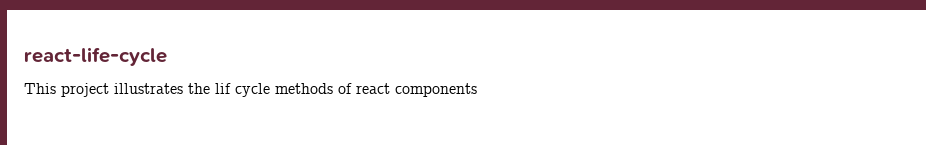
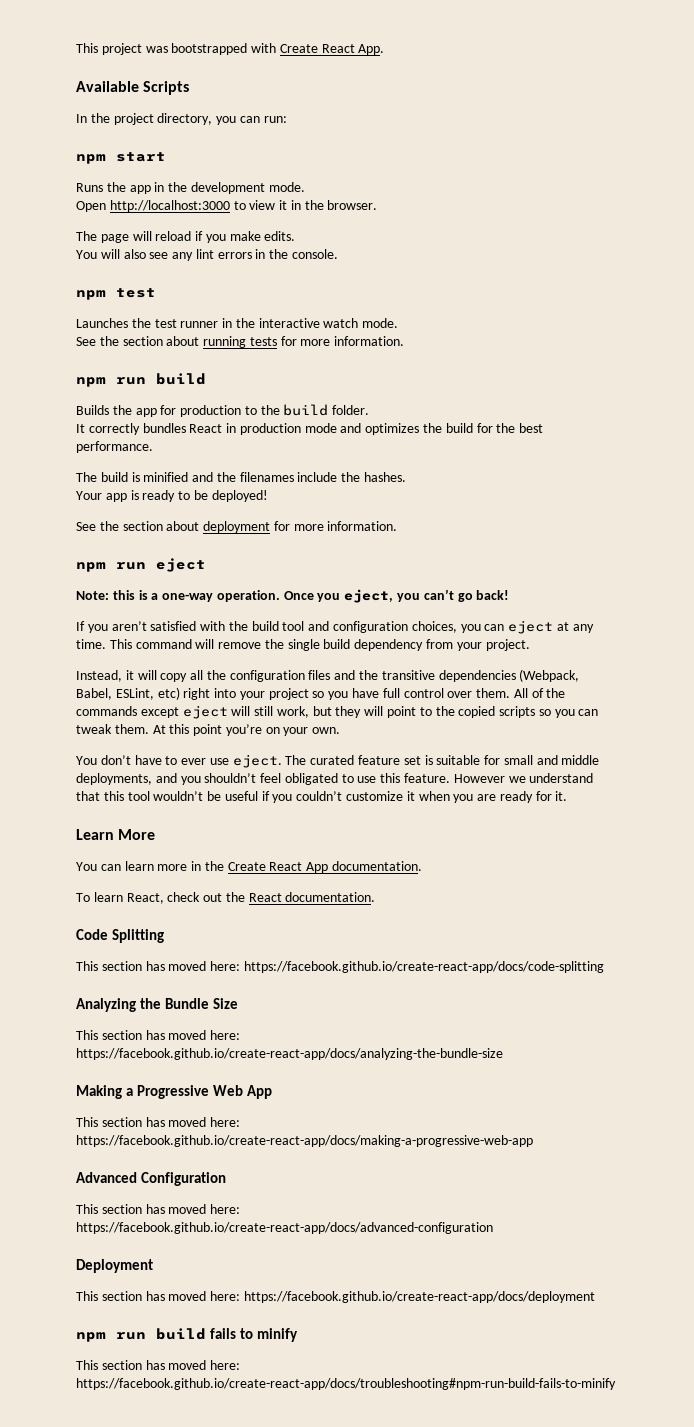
[24,47,167,66] [24,83,477,97] react-life-cycle // This project illustrates the lif cycle methods of react components -> [76,43,385,55] [76,81,190,95] [76,113,287,125] [76,152,166,164] [76,182,305,194] [76,200,378,212] [76,231,296,243] [76,249,339,261] [76,288,156,300] [76,318,399,328] [76,336,405,348] [76,373,206,387] [76,404,370,417] [76,423,544,435] [76,441,153,453] [76,472,407,482] [76,490,268,502] [76,521,398,533] [76,558,206,572] [76,589,510,603] [76,620,594,634] [76,639,530,651] [76,669,580,682] [76,687,566,700] [76,705,599,719] [76,724,341,736] [76,754,600,768] [76,773,594,785] [76,791,568,803] [76,829,156,840] [76,861,423,873] [76,892,376,904] [76,929,164,943] [76,961,604,973] [76,998,238,1012] [76,1030,241,1040] [76,1048,503,1060] [76,1085,272,1099] [76,1117,241,1127] [76,1135,533,1147] [76,1172,226,1186] [76,1204,241,1214] [76,1222,493,1234] [76,1259,153,1273] [76,1291,595,1303] [76,1328,298,1342] [76,1360,241,1370] [76,1378,616,1390] This project was bootstrapped with Create React App. // Available Scripts // In the project directory, you can run: // npm start // Runs the app in the development mode. // Open http://localhost:3000 to view it in the browser. // The page will reload if you make edits. // You will also see any lint errors in the console. // npm test // Launches the test runner in the interactive watch mode. // See the section about running tests for more information. // npm run build // Builds the app for production to the build folder. // It correctly bundles React in production mode and optimizes the build for the best performance. // The build is minified and the filenames include the hashes. // Your app is ready to be deployed! // See the section about deployment for more information. // npm run eject // Note: this is a one-way operation. Once you eject, you can’t go back! // If you aren’t satisfied with the build tool and configuration choices, you can eject at any time. This command will remove the single build dependency from your project. // Instead, it will copy all the configuration files and the transitive dependencies (Webpack, Babel, ESLint, etc) right into your project so you have full control over them. All of the commands except eject will still work, but they will point to the copied scripts so you can tweak them. At this point you’re on your own. // You don’t have to ever use eject. The curated feature set is suitable for small and middle deployments, and you shouldn’t feel obligated to use this feature. However we understand that this tool wouldn’t be useful if you couldn’t customize it when you are ready for it. // Learn More // You can learn more in the Create React App documentation. // To learn React, check out the React documentation. // Code Splitting // This section has moved here: https://facebook.github.io/create-react-app/docs/code-splitting // Analyzing the Bundle Size // This section has moved here: https://facebook.github.io/create-react-app/docs/analyzing-the-bundle-size // Making a Progressive Web App // This section has moved here: https://facebook.github.io/create-react-app/docs/making-a-progressive-web-app // Advanced Configuration // This section has moved here: https://facebook.github.io/create-react-app/docs/advanced-configuration // Deployment // This section has moved here: https://facebook.github.io/create-react-app/docs/deployment // npm run build fails to minify // This section has moved here: https://facebook.github.io/create-react-app/docs/troubleshooting#npm-run-build-fails-to-minify

